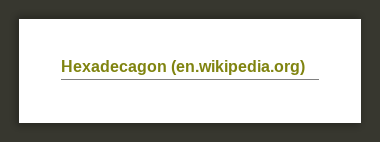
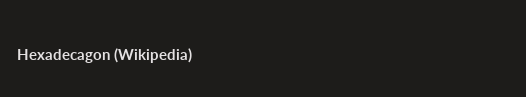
[171,60,306,75] (en.wikipedia.org) -> [114,48,193,63] (Wikipedia)

